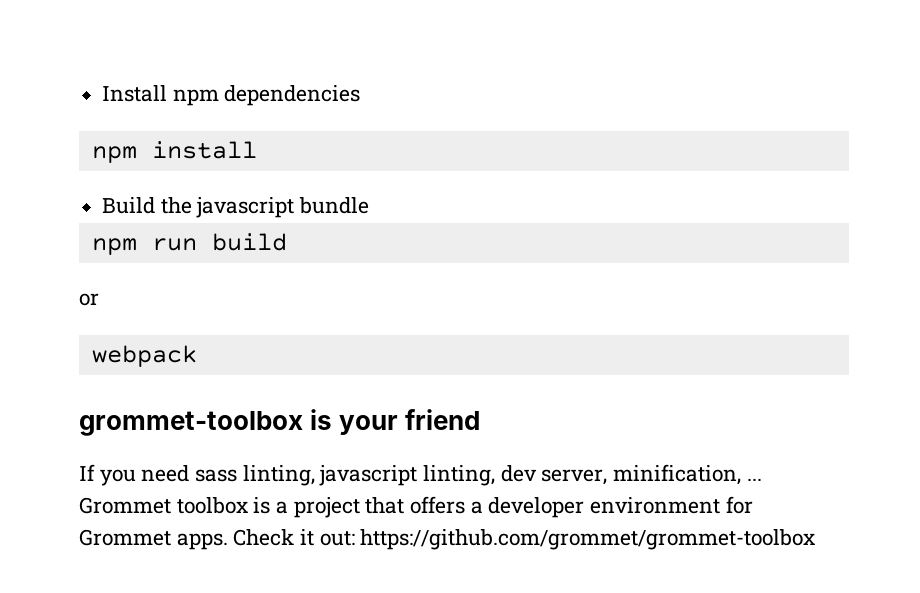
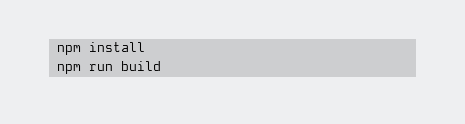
[102,85,361,106] Install npm dependencies // -> (56, 50) none
[102,197,370,218] // Build the javascript bundle -> (145, 47) none
[79,293,99,306] [91,345,197,367] [79,409,481,436] [79,464,762,486] [79,496,753,518] [79,529,816,550] // or // webpack // grommet-toolbox is your friend // If you need sass linting, javascript linting, dev server, minification, ... Grommet toolbox is a project that offers a developer environment for Grommet apps. Check it out: https://github.com/grommet/grommet-toolbox -> (161, 66) none

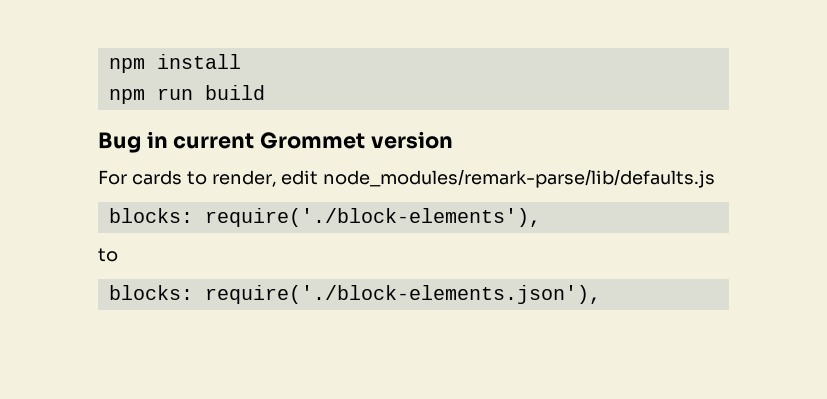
(161, 66) none -> [98,131,453,153] [98,169,716,188] [108,208,541,227] [98,248,118,262] [108,285,601,304] // Bug in current Grommet version // For cards to render, edit node_modules/remark-parse/lib/defaults.js // blocks: require('./block-elements'), // to // blocks: require('./block-elements.json'),

